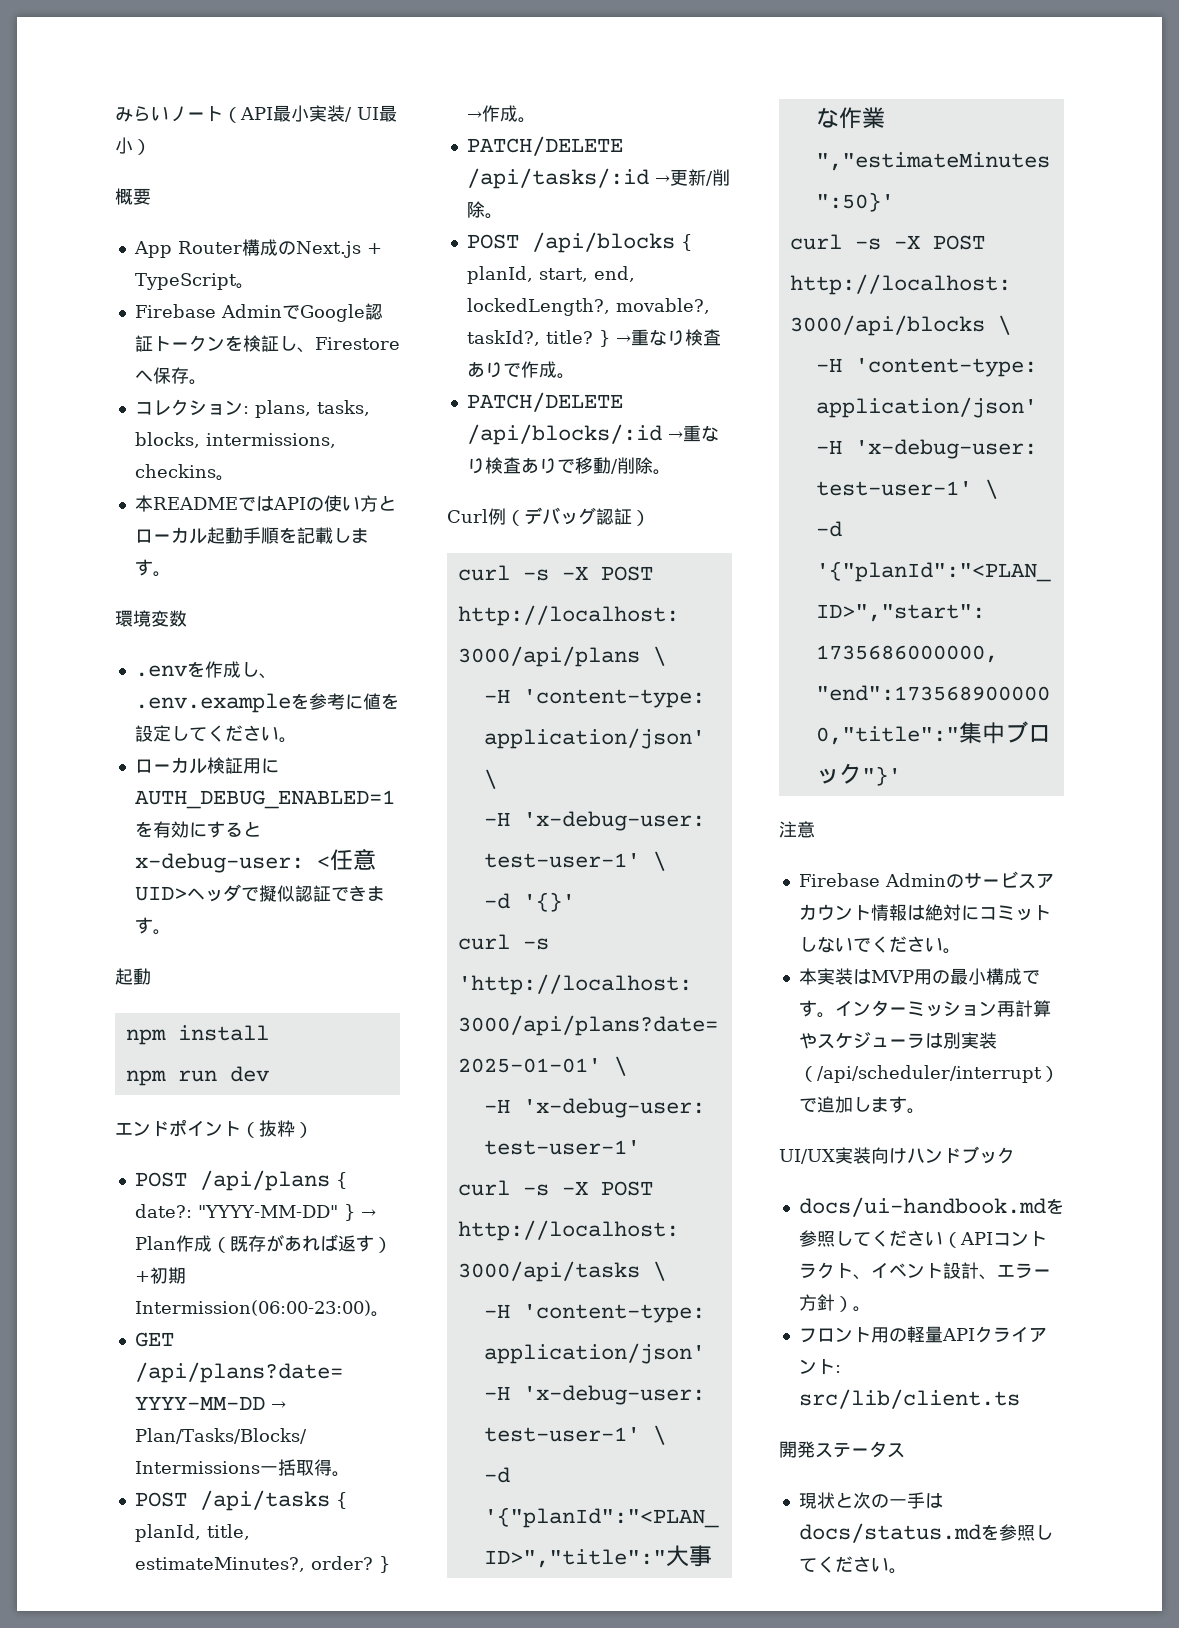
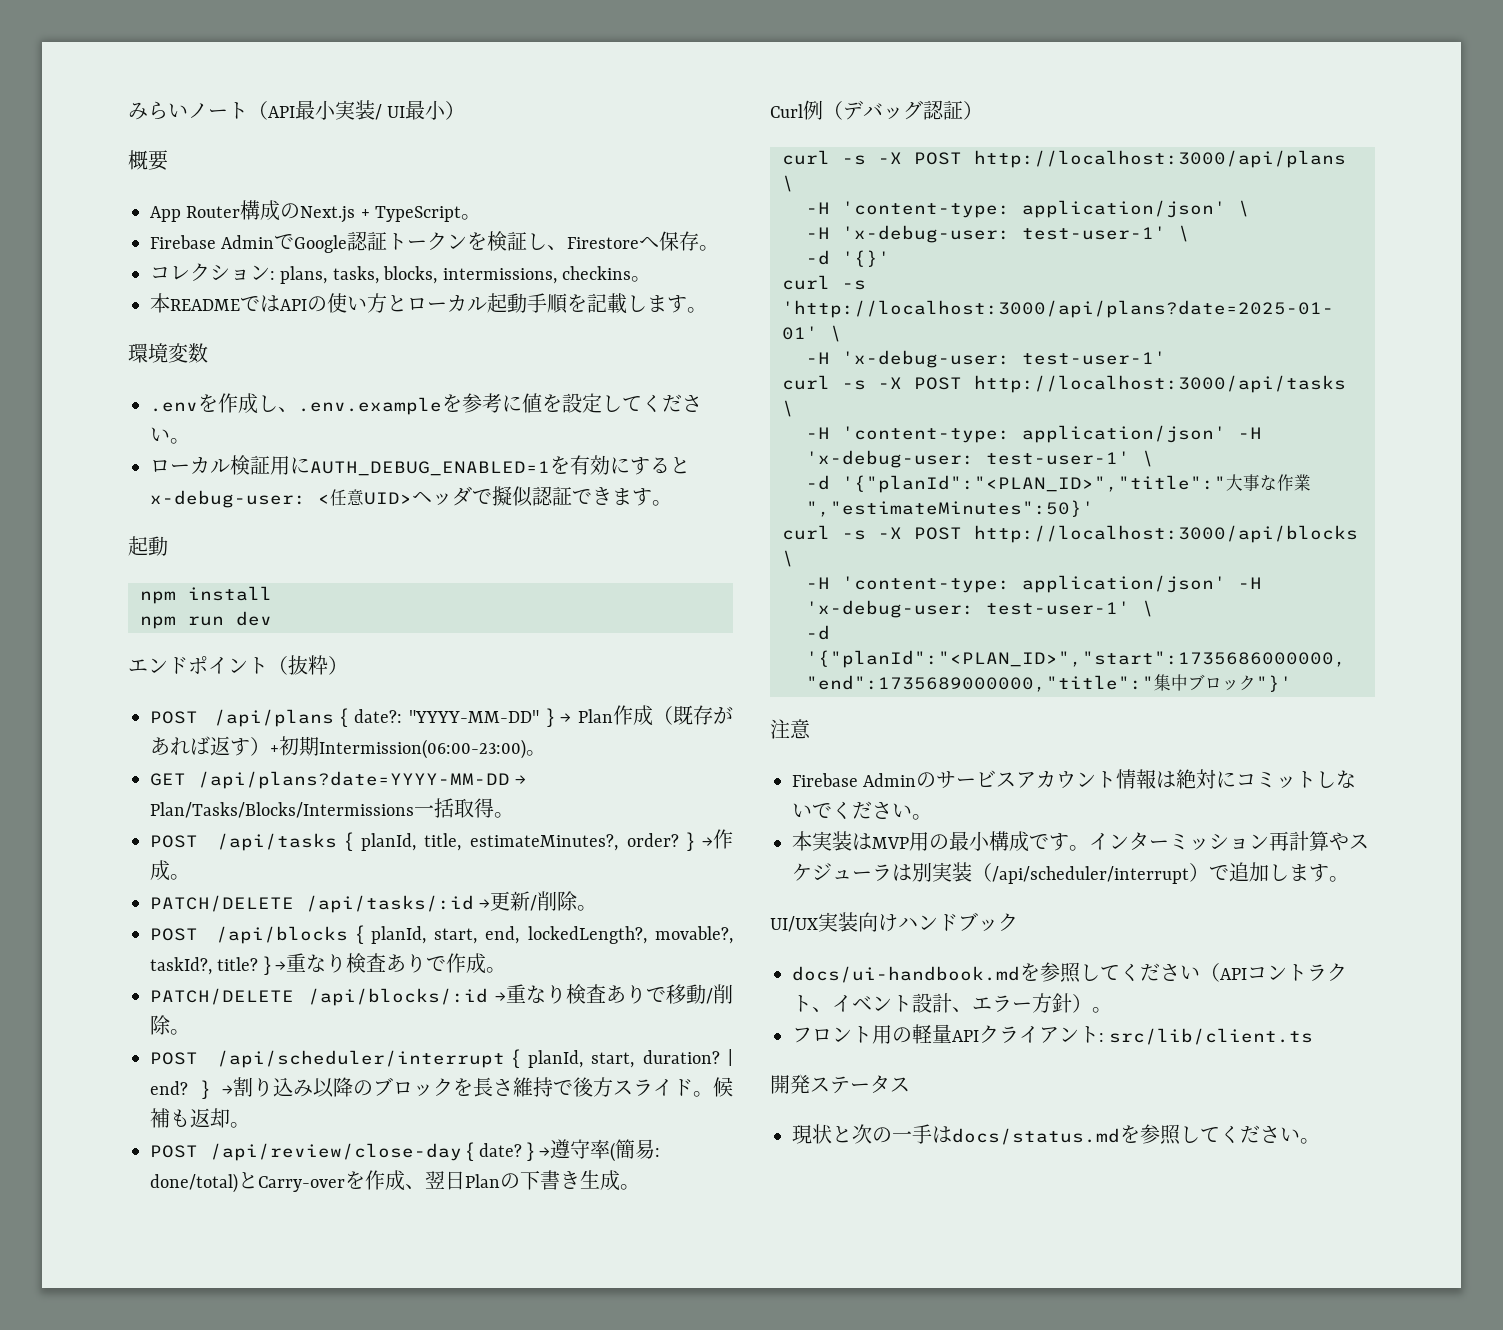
(671, 472) none -> [150,1049,733,1068] [150,1077,733,1099] [150,1108,250,1128] [150,1139,660,1162] [150,1170,640,1193] // POST /api/scheduler/interrupt { planId, start, duration? | end? } →割り込み以降のブロックを長さ維持で後方スライド。候補も返却。 // POST /api/review/close-day { date? } →遵守率(簡易: done/total)とCarry-overを作成、翌日Planの下書き生成。

